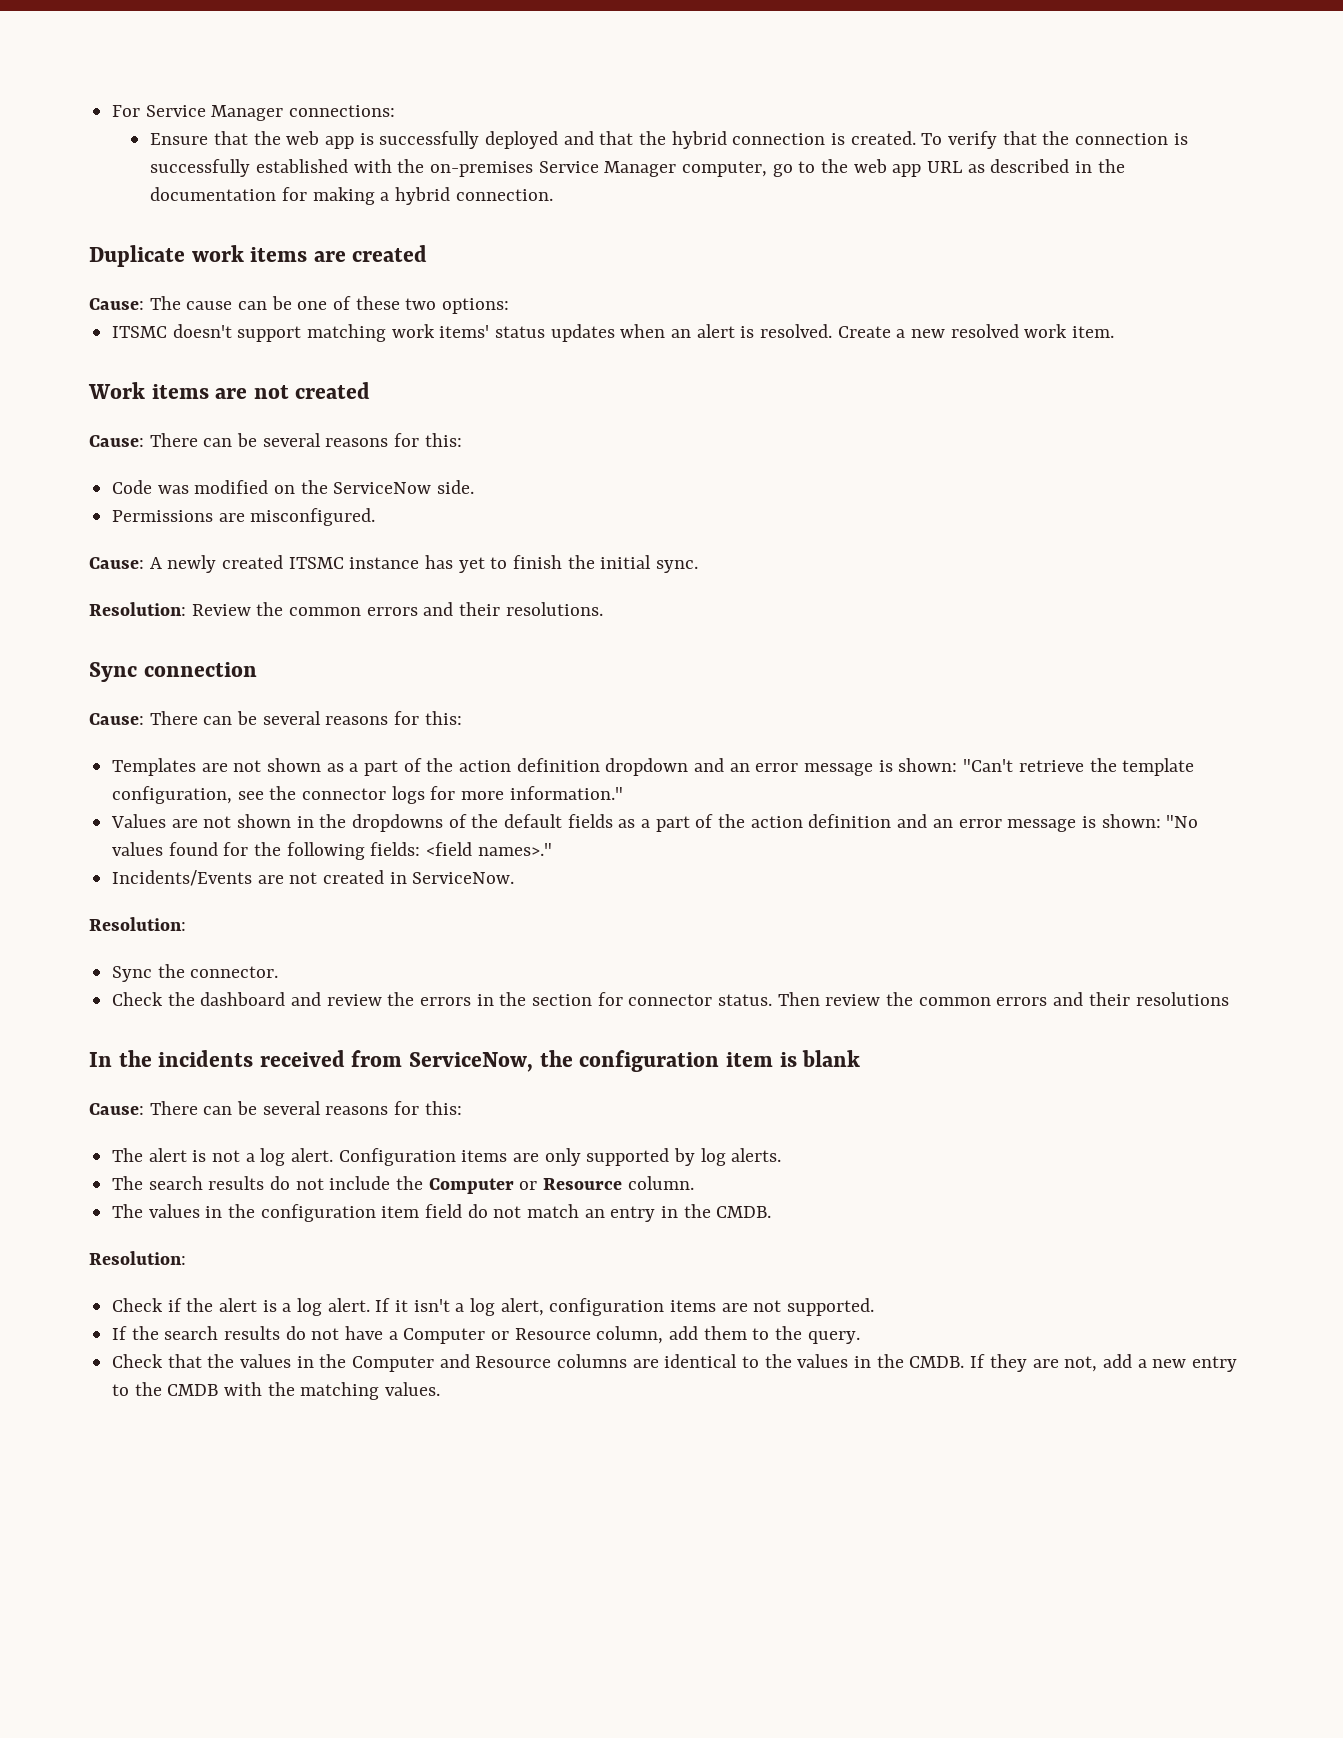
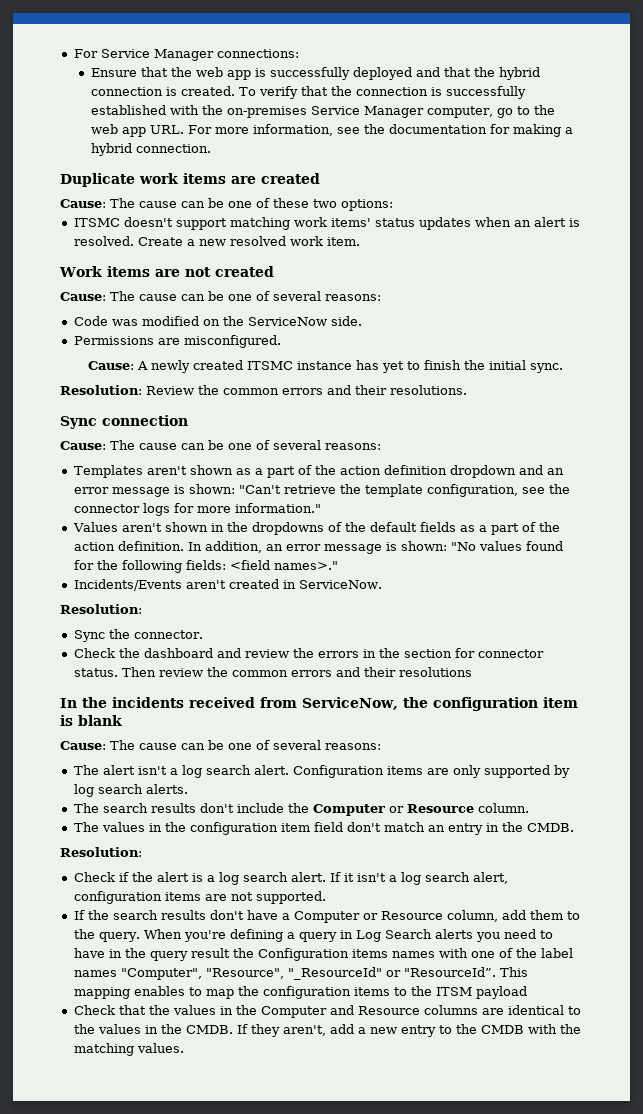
[927,159,1093,173] URL as described in -> [149,124,360,136] URL. For more information, see
[149,433,462,447] There can be several reasons for this: -> [110,291,381,301] The cause can be one of several reasons:
[149,711,462,725] There can be several reasons for this: -> [110,440,381,450] The cause can be one of several reasons:
[201,760,262,772] are not -> [146,466,187,475] aren't
[171,816,232,828] are not -> [121,523,162,532] aren't
[808,814,928,828] definition and -> [117,541,262,553] definition. In addition,
[257,872,318,884] are not -> [185,580,226,589] aren't
[149,1101,462,1115] There can be several reasons for this: -> [110,740,381,750] The cause can be one of several reasons:
[192,1148,286,1166] is not a log -> [137,765,251,778] isn't a log search
(726, 1157) none -> [97,784,143,794] search
[270,1176,324,1190] do not -> [199,803,234,813] don't
[467,1204,522,1218] do not -> [346,822,381,832] don't
(323, 1307) none -> [242,872,288,882] search
(496, 1307) none -> [424,872,470,882] search
[285,1326,340,1340] do not -> [209,910,244,920] don't
(860, 1337) none -> [143,929,553,942] [73,948,573,961] [73,967,528,980] [73,986,527,999] When you're defining a query in Log Search alerts you need to have in the query result the Configuration items names with one of the label names "Computer", "Resource", "_ResourceId" or "ResourceId”. This mapping enables to map the configuration items to the ITSM payload
[1032,1356,1098,1372] are not, -> [282,1025,326,1036] aren't,

